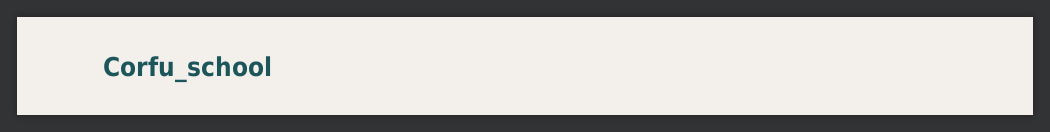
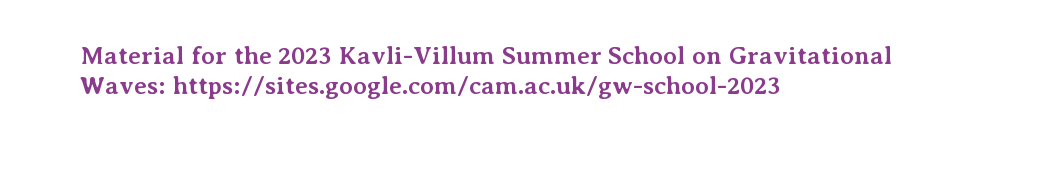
[103,56,272,83] Corfu_school -> [80,46,892,64] [80,76,781,99] Material for the 2023 Kavli-Villum Summer School on Gravitational Waves: https://sites.google.com/cam.ac.uk/gw-school-2023

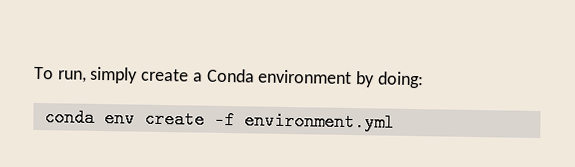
[80,46,892,64] [80,76,781,99] Material for the 2023 Kavli-Villum Summer School on Gravitational Waves: https://sites.google.com/cam.ac.uk/gw-school-2023 -> [34,66,424,89] [43,108,395,132] To run, simply create a Conda environment by doing: // conda env create -f environment.yml

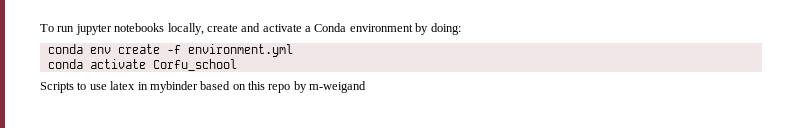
[56,66,190,84] run, simply create -> [57,23,302,35] run jupyter notebooks locally, create and activate
(395, 121) none -> [47,59,237,71] [40,81,367,93] // conda activate Corfu_school // Scripts to use latex in mybinder based on this repo by m-weigand

